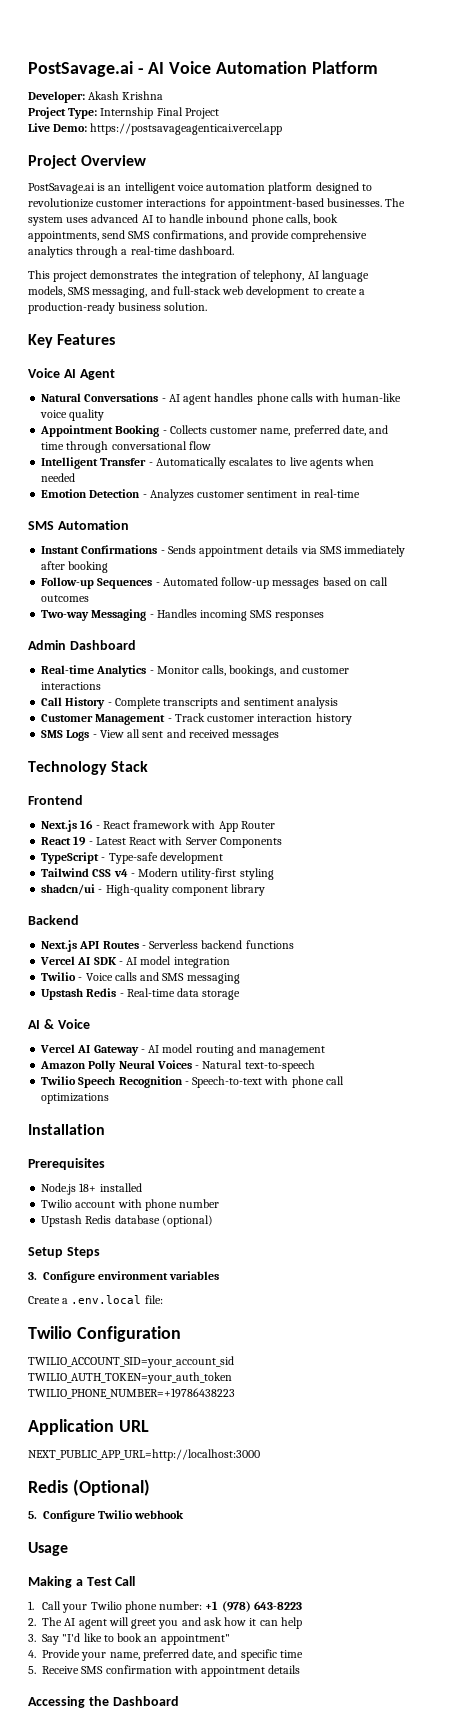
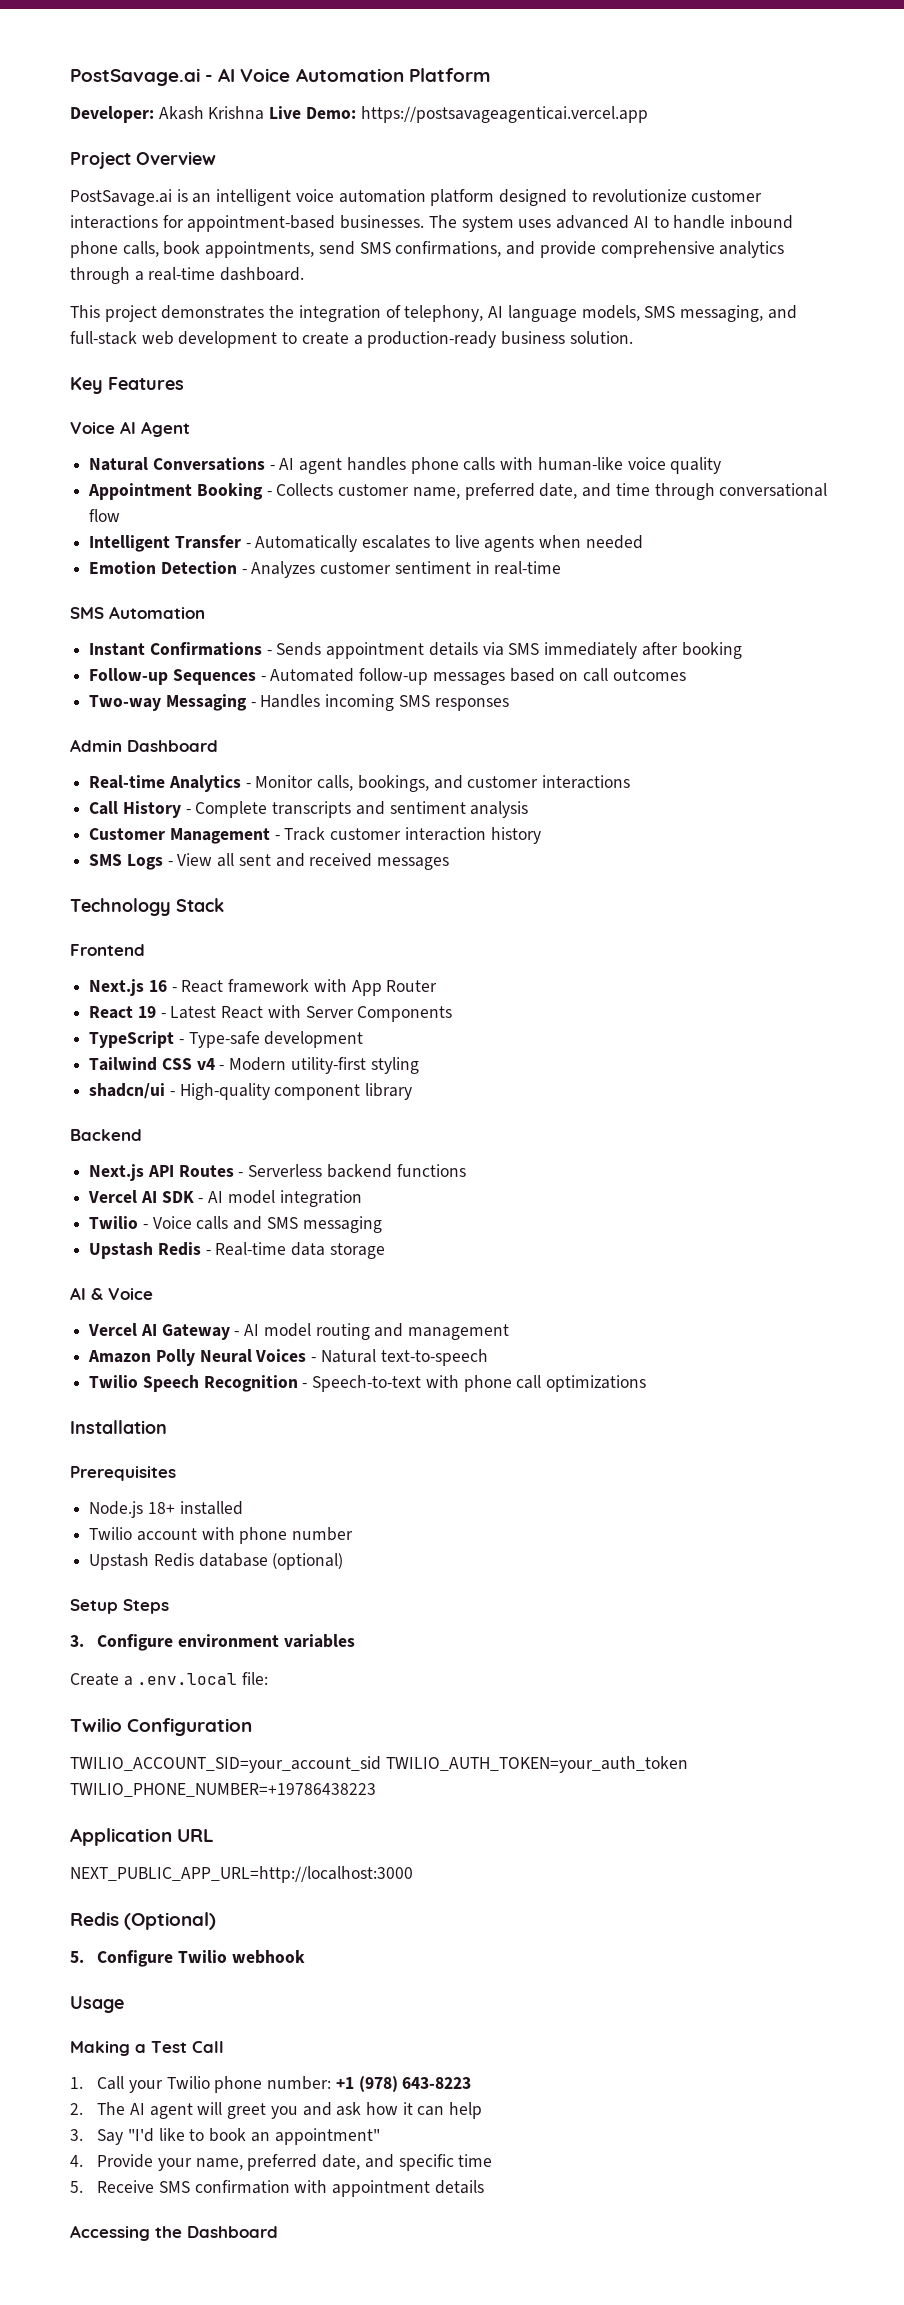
[28,107,219,119] // Project Type: Internship Final Project // -> (265, 113) none

